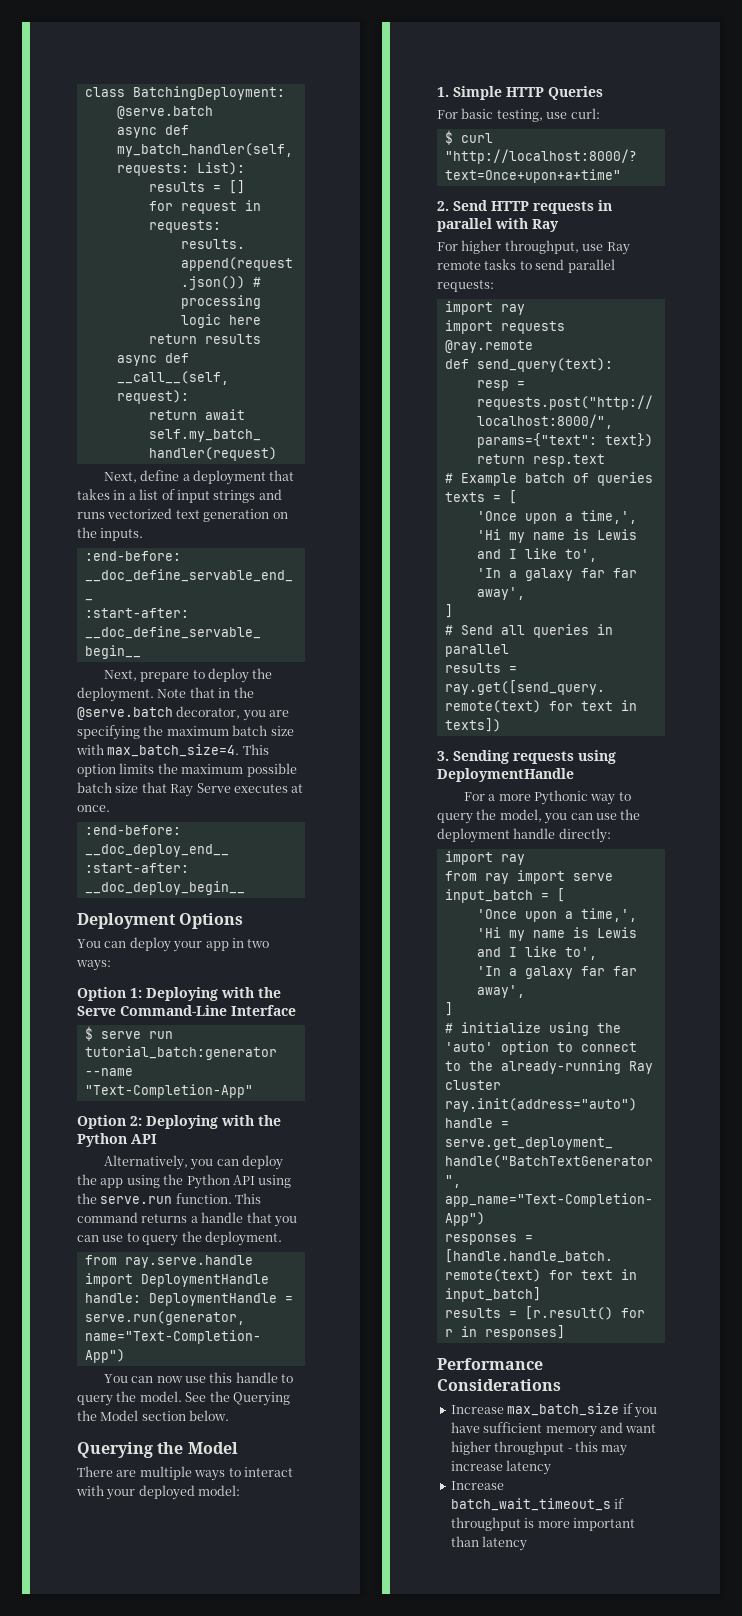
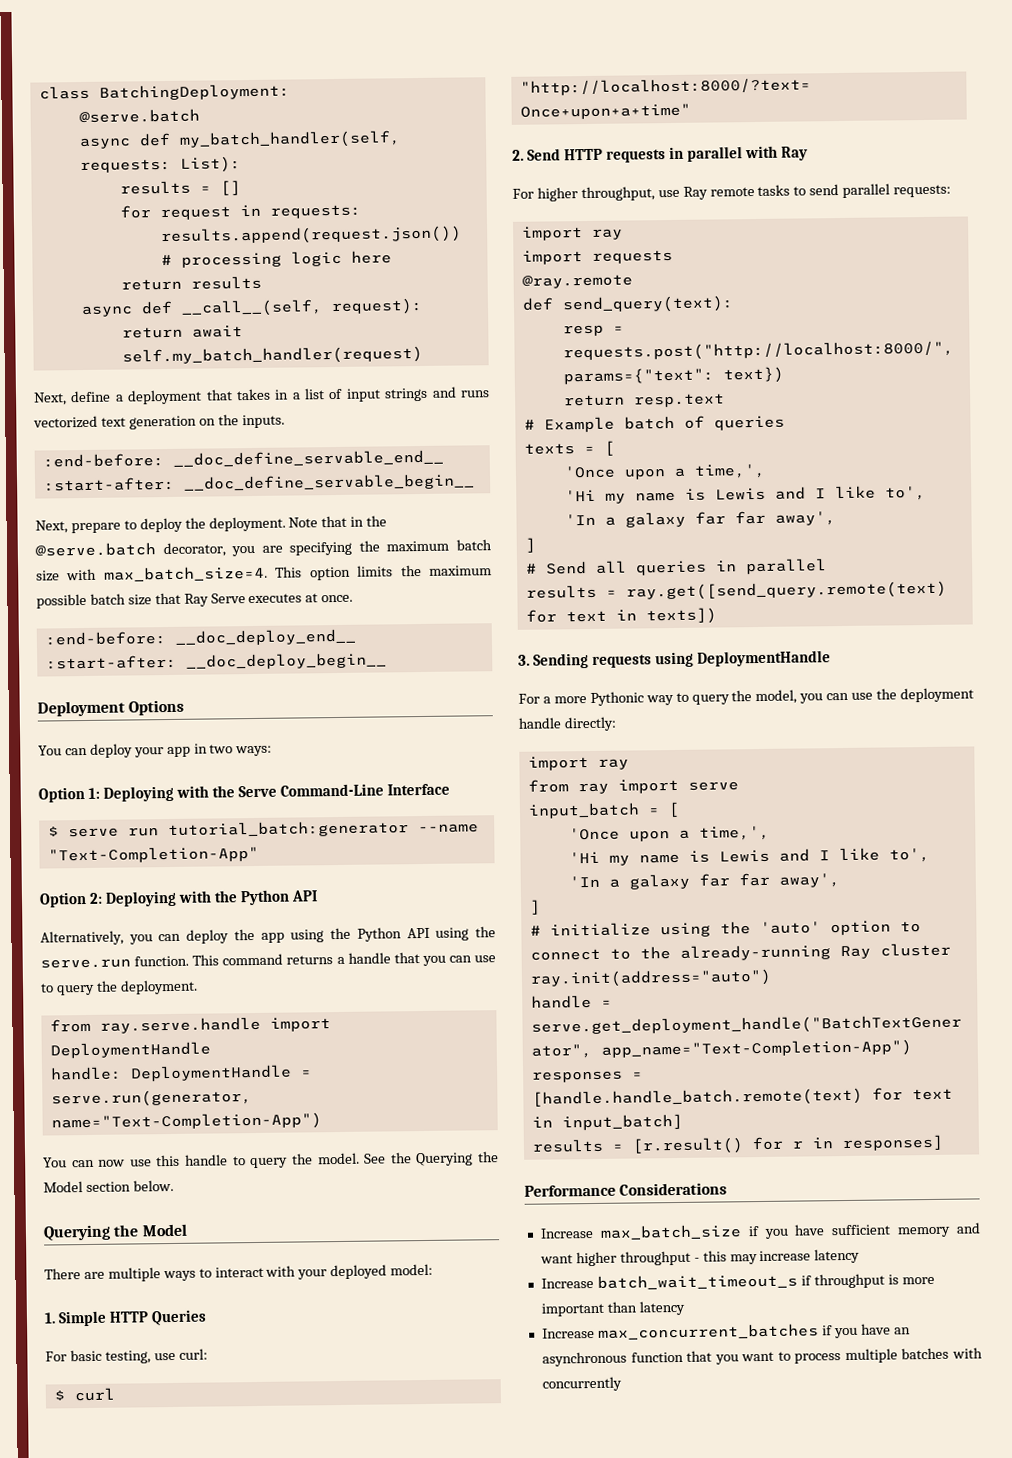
(528, 1543) none -> [541,1323,911,1340] [541,1347,983,1367] [541,1376,622,1392] // Increase max_concurrent_batches if you have an asynchronous function that you want to process multiple batches with concurrently

